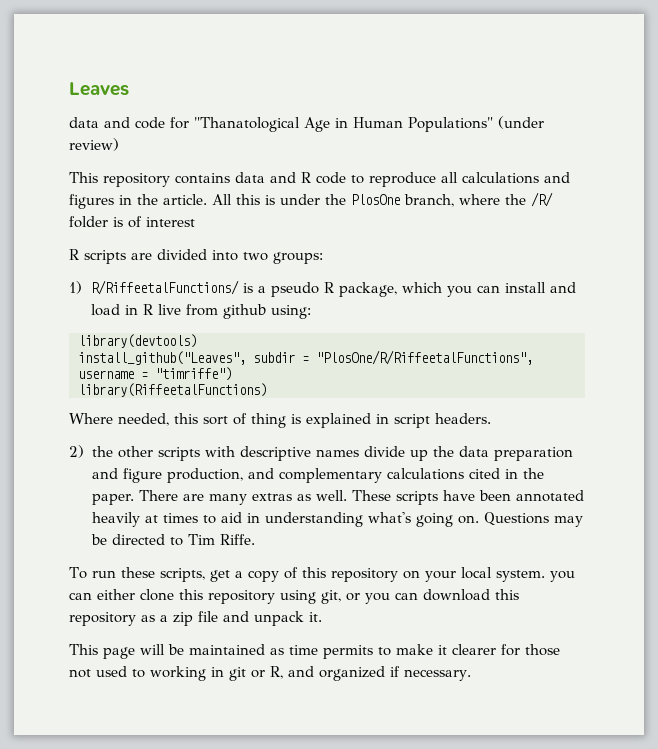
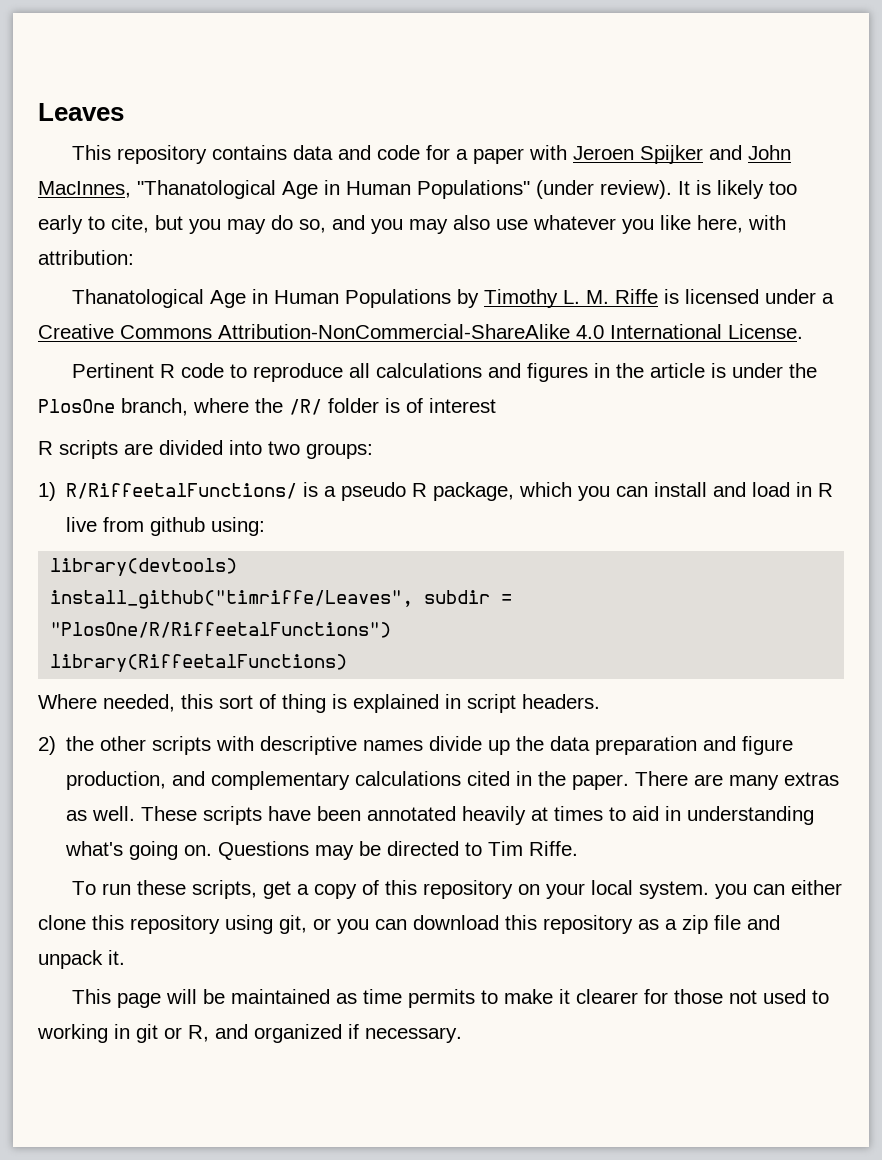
(129, 89) none -> [72,145,288,164] This repository contains
(189, 123) none -> [456,145,792,164] [38,181,131,198] a paper with Jeroen Spijker and John MacInnes,
[69,138,119,151] [69,172,296,187] review) // This repository contains data and -> [600,180,797,199] [38,215,786,234] [38,250,134,265] [72,289,835,308] [38,324,803,339] [72,363,155,378] review). It is likely too early to cite, but you may do so, and you may also use whatever you like here, with attribution: // Thanatological Age in Human Populations by Timothy L. M. Riffe is licensed under a Creative Commons Attribution-NonCommercial-ShareAlike 4.0 International License. // Pertinent
[163,194,260,205] article. All this -> [650,363,706,378] article
[78,351,246,365] install_github("Leaves", -> [50,590,414,609] install_github("timriffe/Leaves",
[316,350,533,365] [78,367,232,381] "PlosOne/R/RiffeetalFunctions", username = "timriffe") -> [50,622,392,638] "PlosOne/R/RiffeetalFunctions")

